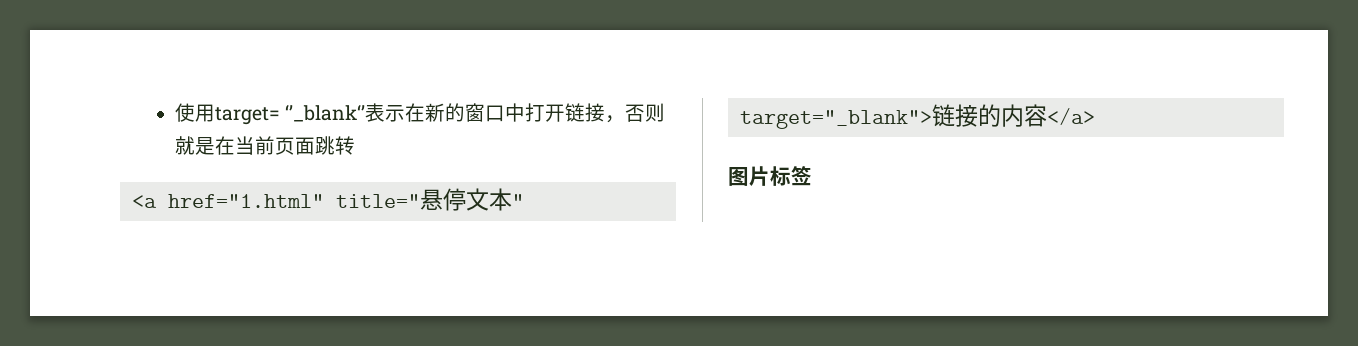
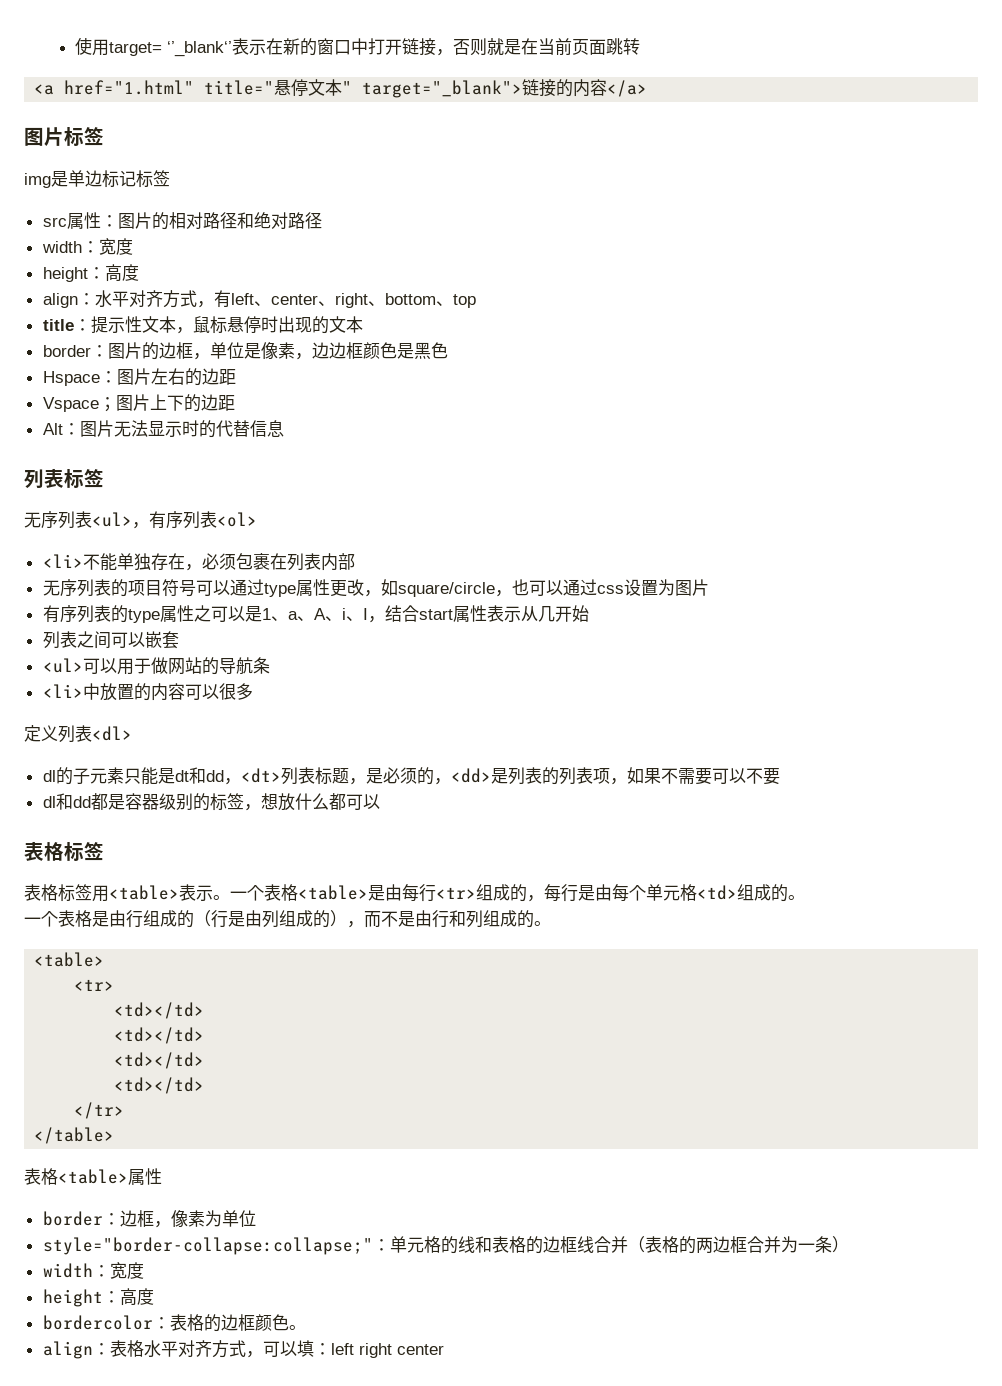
(812, 176) none -> [24,170,170,188] [42,212,322,230] [41,238,133,255] [42,264,139,282] [42,290,476,308] [42,316,363,334] [42,342,448,360] [42,368,236,386] [42,394,235,412] [42,420,284,438] [24,468,104,489] [24,511,257,529] [42,553,355,571] [42,579,709,597] [42,605,589,623] [42,631,179,649] [42,657,270,675] [42,683,253,701] [24,725,132,743] [42,767,780,785] [42,793,380,811] [24,841,104,861] [24,884,805,902] [24,910,551,928] [34,952,105,967] [74,979,115,991] [114,1002,205,1019] [114,1027,205,1044] [114,1052,205,1069] [114,1077,205,1094] [74,1102,125,1119] [34,1127,115,1144] [24,1168,162,1185] [42,1210,256,1228] [42,1236,849,1255] [42,1262,144,1279] [42,1288,154,1307] [42,1314,306,1332] [42,1340,444,1359] // img是单边标记标签 // src属性：图片的相对路径和绝对路径 // width：宽度 // height：高度 // align：水平对齐方式，有left、center、right、bottom、top // title：提示性文本，鼠标悬停时出现的文本 // border：图片的边框，单位是像素，边边框颜色是黑色 // Hspace：图片左右的边距 // Vspace；图片上下的边距 // Alt：图片无法显示时的代替信息 // 列表标签 // 无序列表<ul>，有序列表<ol> // <li>不能单独存在，必须包裹在列表内部 // 无序列表的项目符号可以通过type属性更改，如square/circle，也可以通过css设置为图片 // 有序列表的type属性之可以是1、a、A、i、I，结合start属性表示从几开始 // 列表之间可以嵌套 // <ul>可以用于做网站的导航条 // <li>中放置的内容可以很多 // 定义列表<dl> // dl的子元素只能是dt和dd，<dt>列表标题，是必须的，<dd>是列表的列表项，如果不需要可以不要 // dl和dd都是容器级别的标签，想放什么都可以 // 表格标签 // 表格标签用<table>表示。一个表格<table>是由每行<tr>组成的，每行是由每个单元格<td>组成的。 // 一个表格是由行组成的（行是由列组成的），而不是由行和列组成的。 // <table> // <tr> // <td></td> // <td></td> // <td></td> // <td></td> // </tr> // </table> // 表格<table>属性 // border：边框，像素为单位 // style="border-collapse:collapse;"：单元格的线和表格的边框线合并（表格的两边框合并为一条） // width：宽度 // height：高度 // bordercolor：表格的边框颜色。 // align：表格水平对齐方式，可以填：left right center

